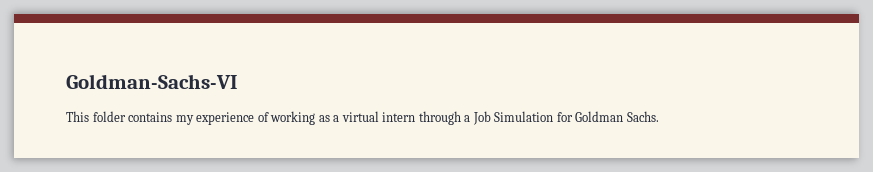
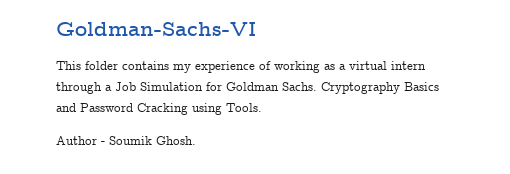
(659, 116) none -> [321,82,439,94] [56,103,262,115] [56,136,196,145] Cryptography Basics and Password Cracking using Tools. // Author - Soumik Ghosh.

